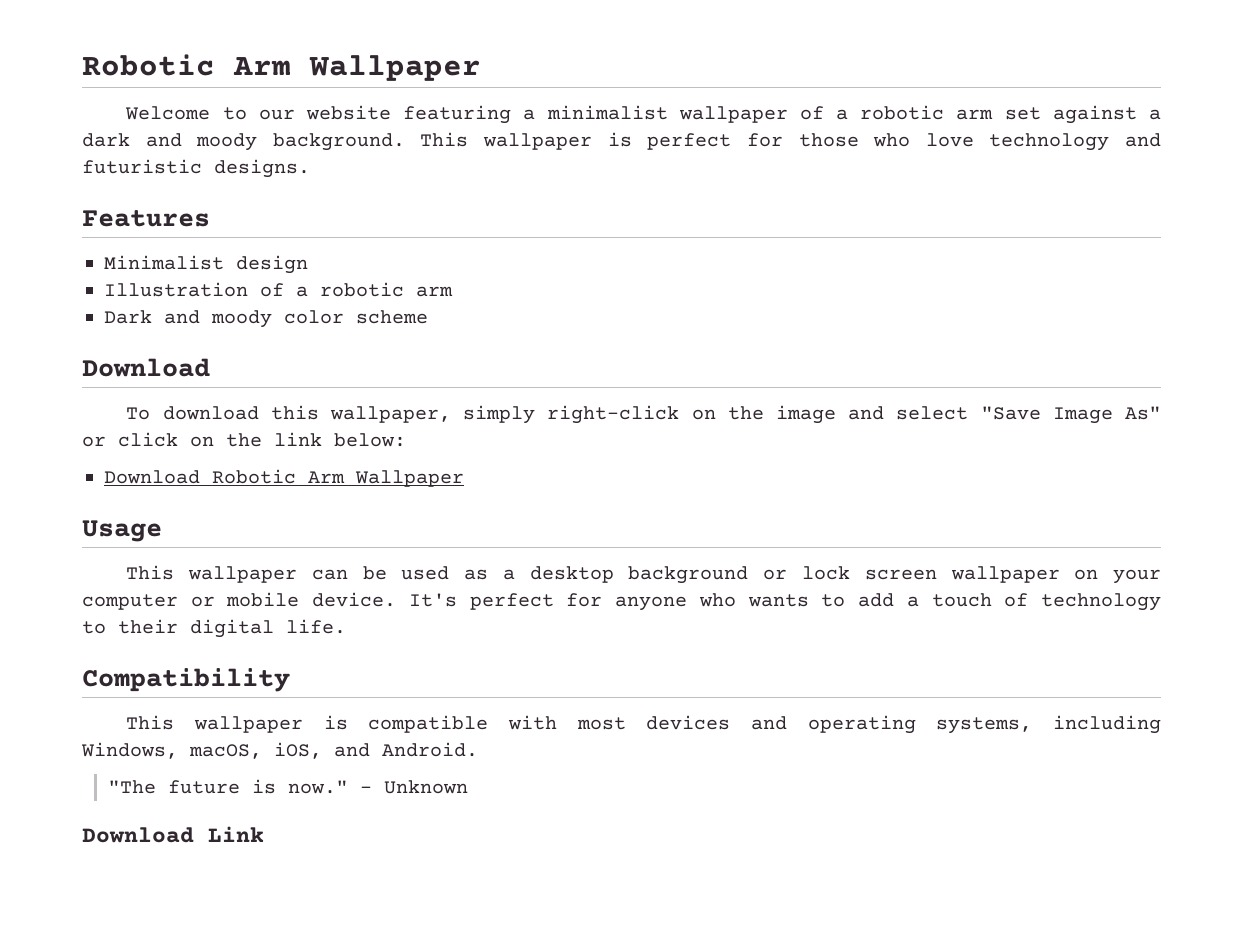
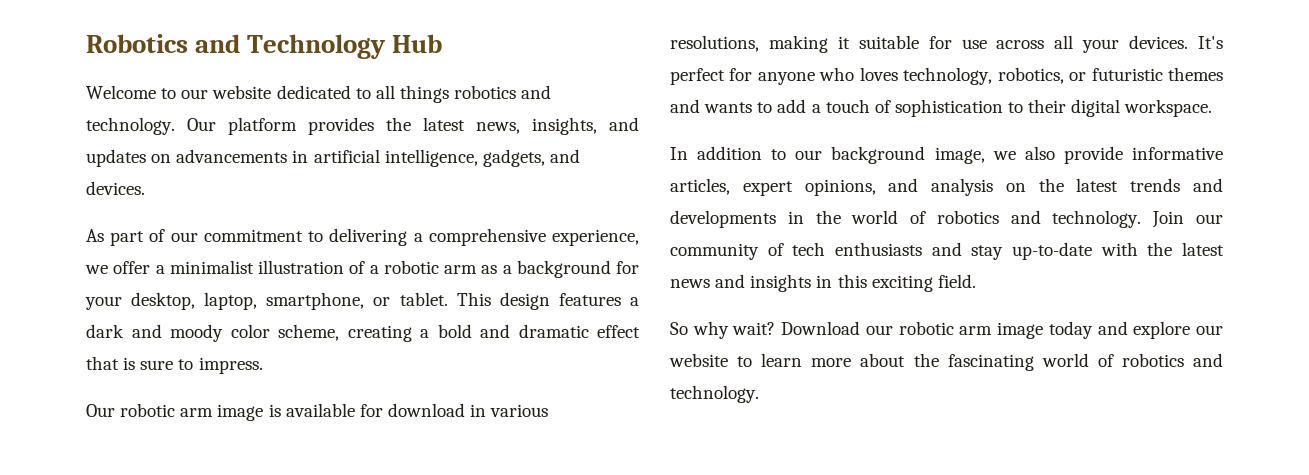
[82,54,481,81] Robotic Arm Wallpaper -> [86,34,443,59] Robotics and Technology Hub
[403,105,512,124] featuring -> [276,85,552,103] [86,117,639,135] [86,149,580,167] [86,181,145,195] [86,228,639,246] [85,261,151,274] dedicated to all things robotics and technology. Our platform provides the latest news, insights, and updates on advancements in artificial intelligence, gadgets, and devices. // As part of our commitment to delivering a comprehensive experience, we offer
[678,105,1161,124] [82,132,1162,151] [82,159,310,178] [82,210,210,227] [104,255,308,274] [104,282,453,297] [104,310,428,328] [82,358,210,377] [126,405,1162,424] [82,432,406,447] [104,469,464,487] [82,520,162,542] [126,565,1161,584] [82,592,397,610] wallpaper of a robotic arm set against a dark and moody background. This wallpaper is perfect for those who love technology and futuristic designs. // Features // Minimalist design // Illustration of a robotic arm // Dark and moody color scheme // Download // To download this wallpaper, simply right-click on the image and select "Save Image As" or click on the link below: // Download Robotic Arm Wallpaper // Usage // This wallpaper can be used as a desktop background or lock screen wallpaper on your computer or mobile device. -> [258,260,639,278] [85,292,640,310] [86,324,640,342] [86,356,263,374] [86,403,549,421] [670,35,1189,53] illustration of a robotic arm as a background for your desktop, laptop, smartphone, or tablet. This design features a dark and moody color scheme, creating a bold and dramatic effect that is sure to impress. // Our robotic arm image is available for download in various resolutions, making it suitable for use across all your devices.
(736, 600) none -> [859,67,1223,85] [670,99,700,113] loves technology, robotics, or futuristic themes and
[1041,593,1162,611] technology -> [894,99,1003,117] sophistication
[286,619,346,634] [82,668,290,692] [126,715,1161,734] [81,742,478,759] [108,779,469,794] [82,826,264,843] life. // Compatibility // This wallpaper is compatible with most devices and operating systems, including Windows, macOS, iOS, and Android. // "The future is now." - Unknown // Download Link -> [1124,99,1213,117] [670,146,1224,164] [670,178,1223,196] [670,210,1223,228] [670,242,1224,260] [670,274,976,292] [670,321,1223,339] [669,353,1223,371] [670,385,759,403] workspace. // In addition to our background image, we also provide informative articles, expert opinions, and analysis on the latest trends and developments in the world of robotics and technology. Join our community of tech enthusiasts and stay up-to-date with the latest news and insights in this exciting field. // So why wait? Download our robotic arm image today and explore our website to learn more about the fascinating world of robotics and technology.

